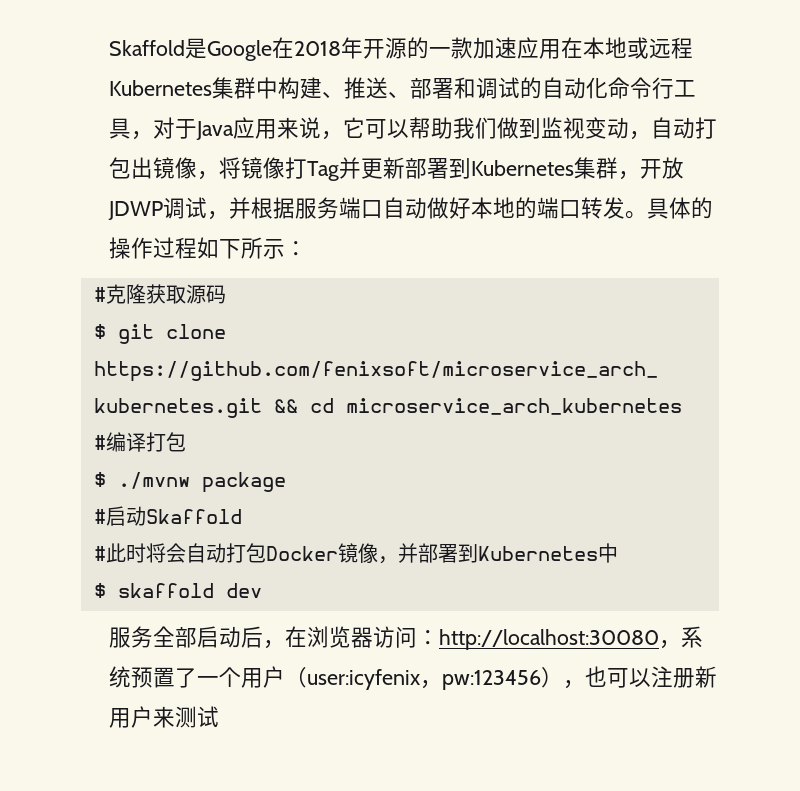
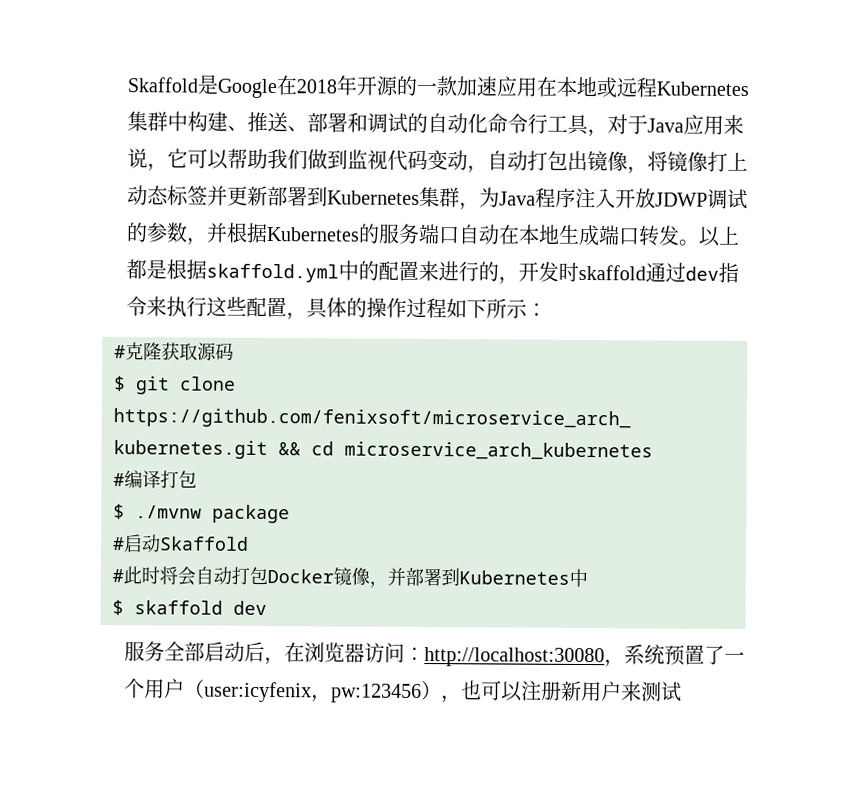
(586, 128) none -> [386,149,428,171] 代码
[307,161,340,181] Tag -> [726,151,748,172] [126,185,208,206] 上动态标签
(641, 175) none -> [478,187,616,209] 为Java程序注入
(208, 208) none -> [125,222,188,243] 的参数
(296, 208) none -> [265,223,380,244] Kubernetes的
[427,197,648,219] 做好本地的端口转发。 -> [497,224,740,247] [125,259,739,285] [125,296,307,321] 在本地生成端口转发。以上都是根据skaffold.yml中的配置来进行的，开发时skaffold通过dev指令来执行这些配置，

